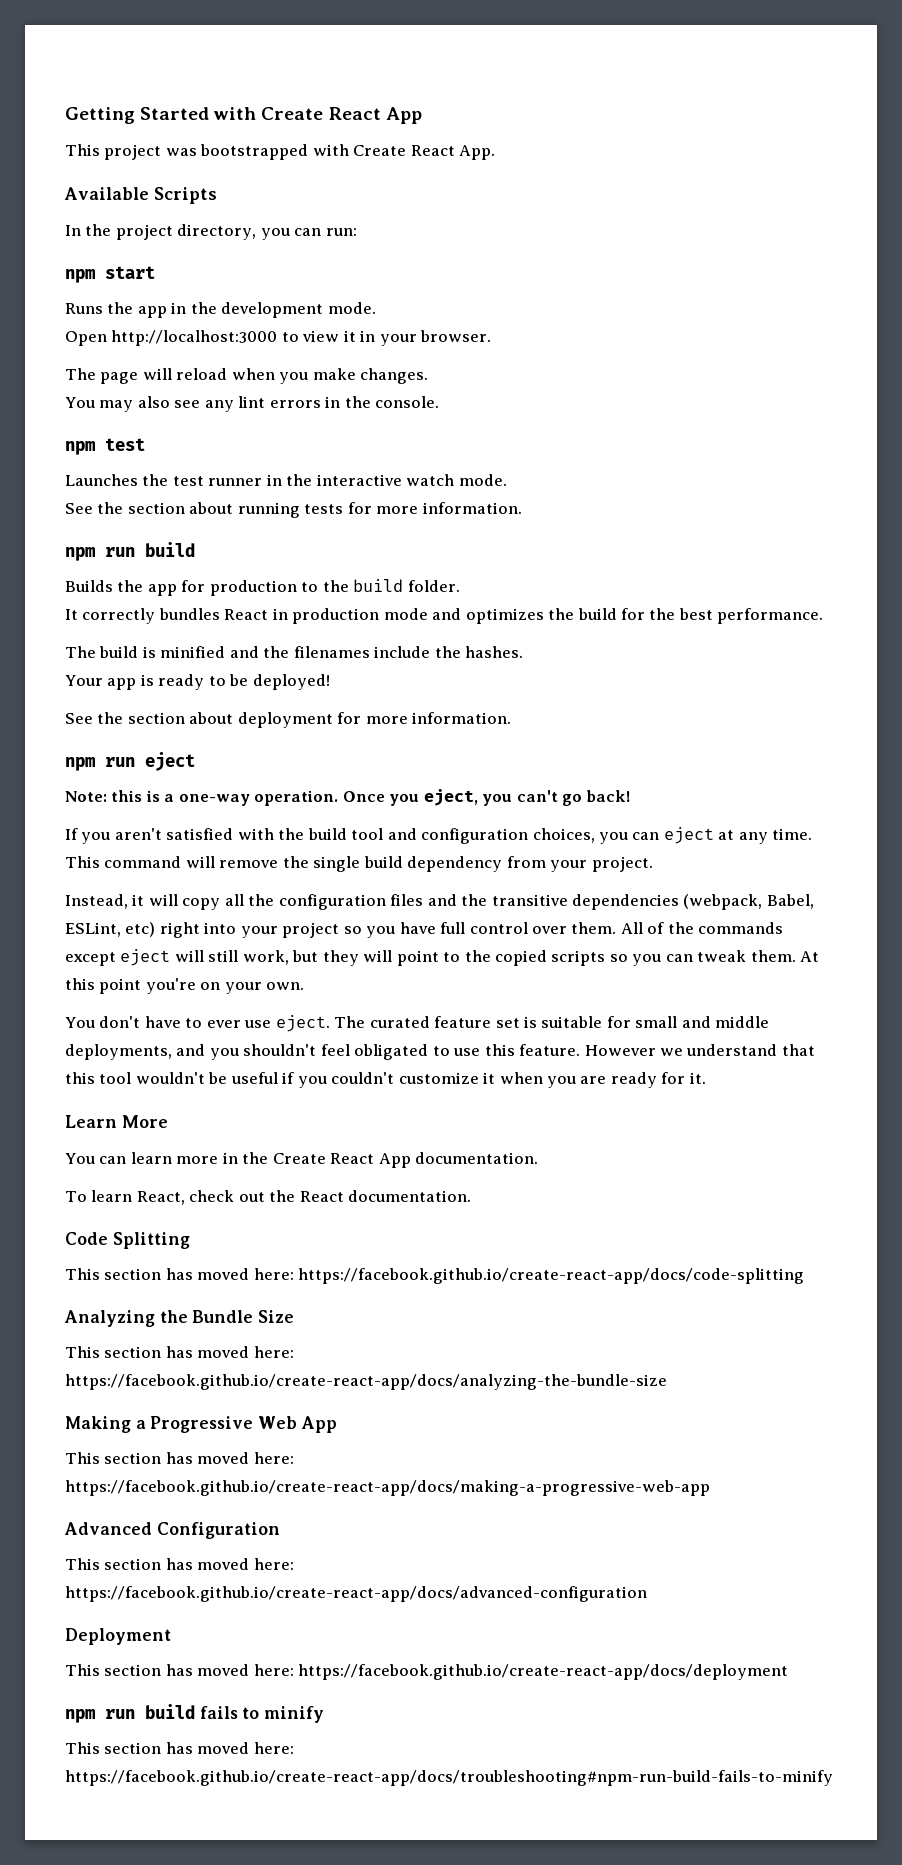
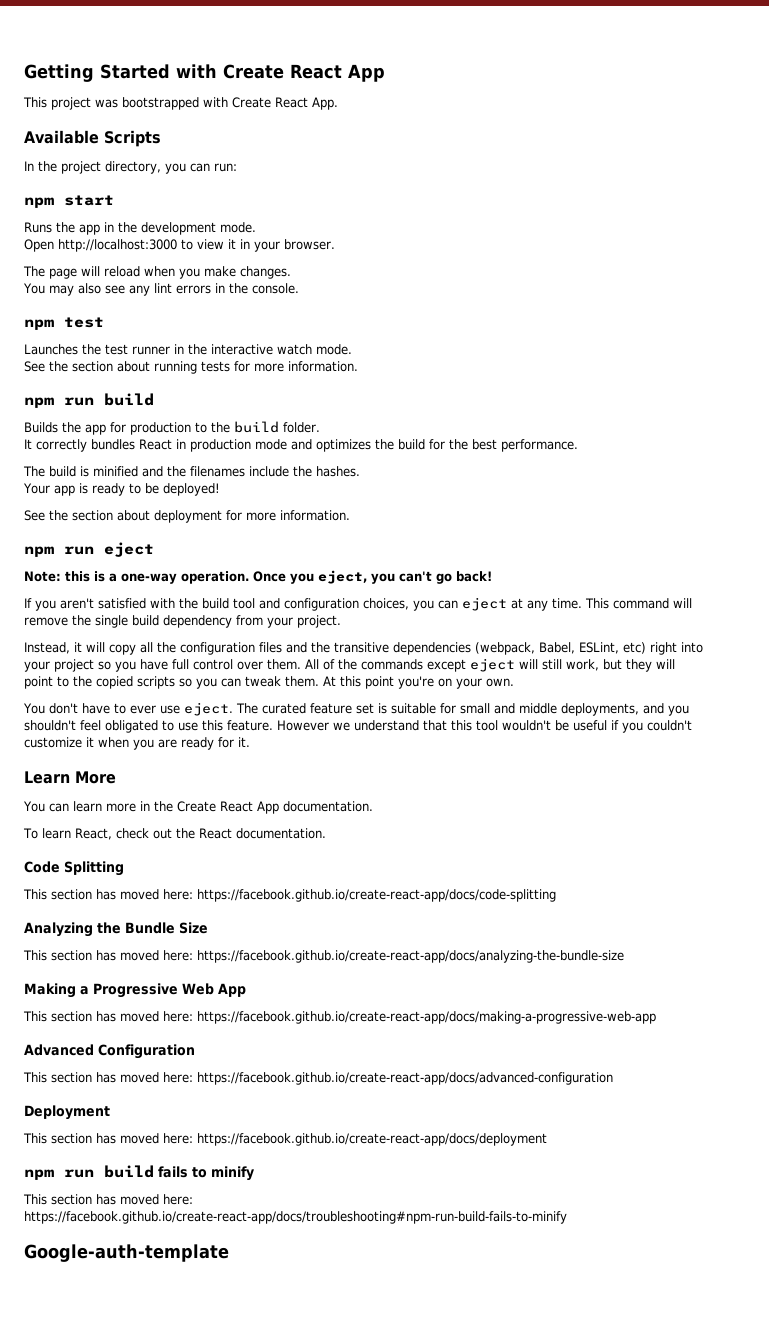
(833, 1778) none -> [24,1244,229,1262] // Google-auth-template

